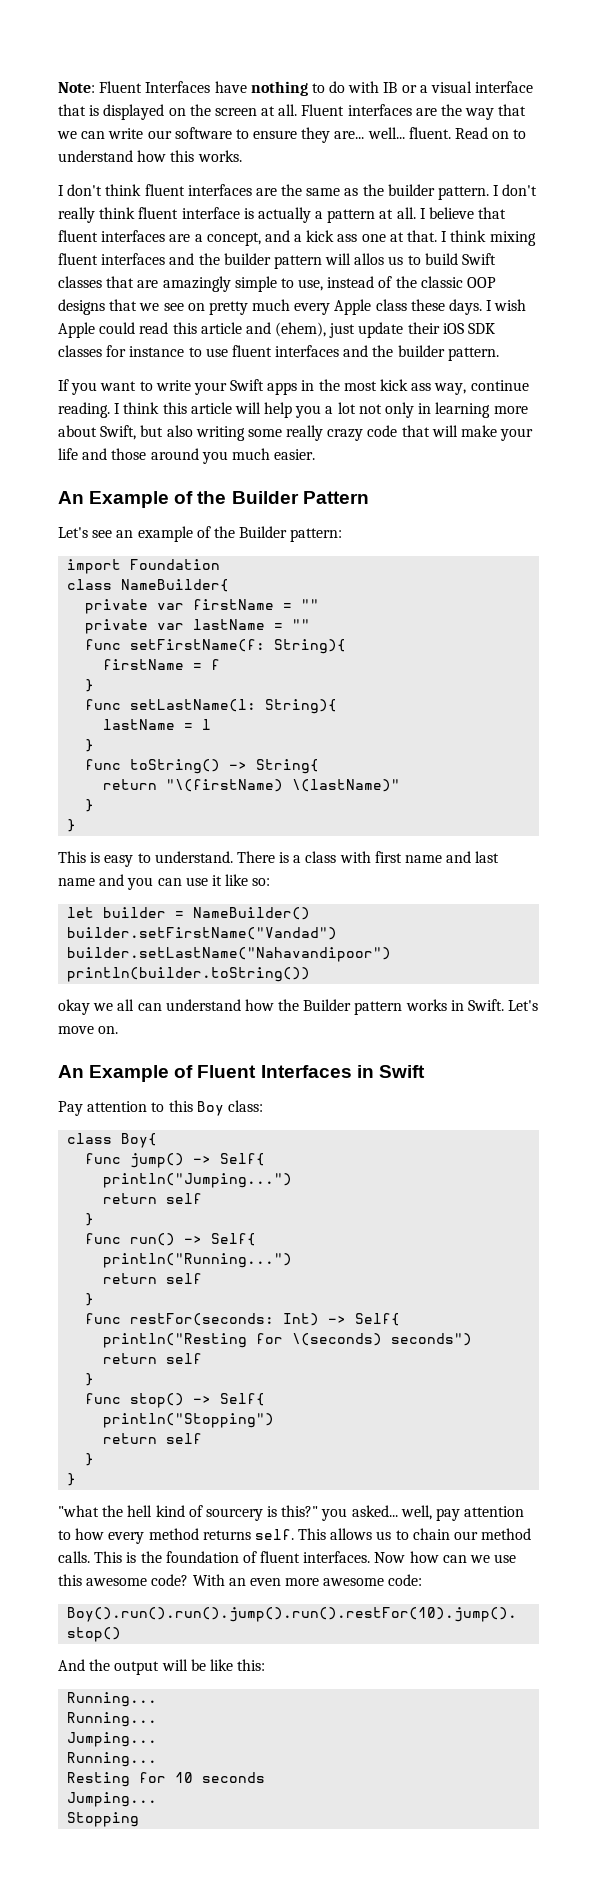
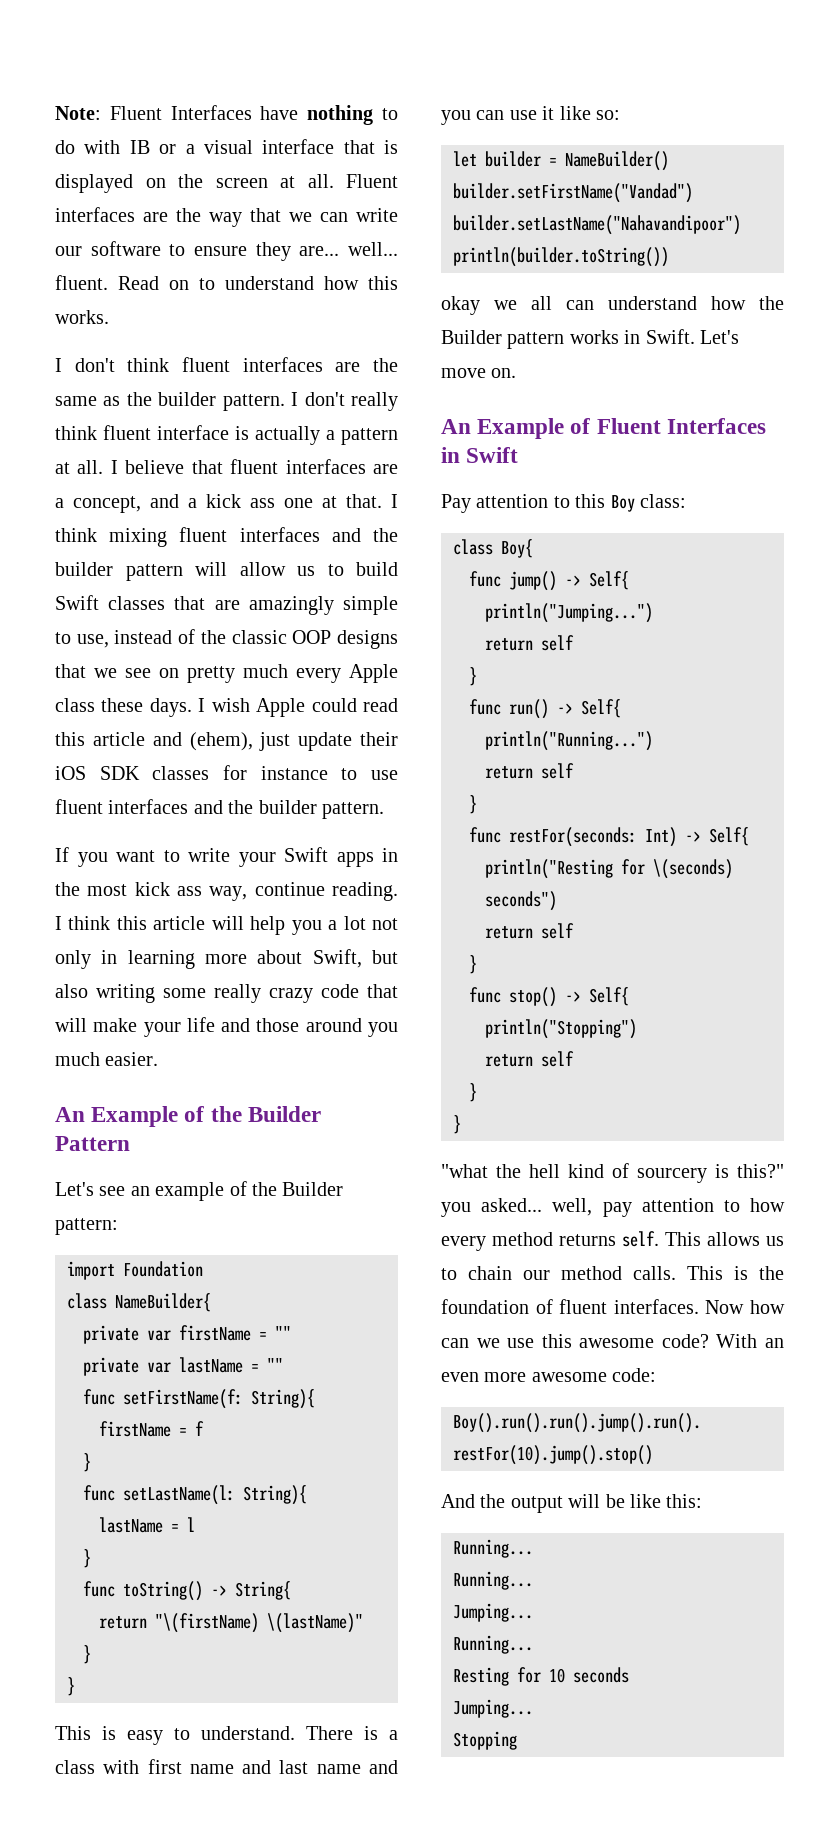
[354,253,385,265] allos -> [239,562,286,576] allow

